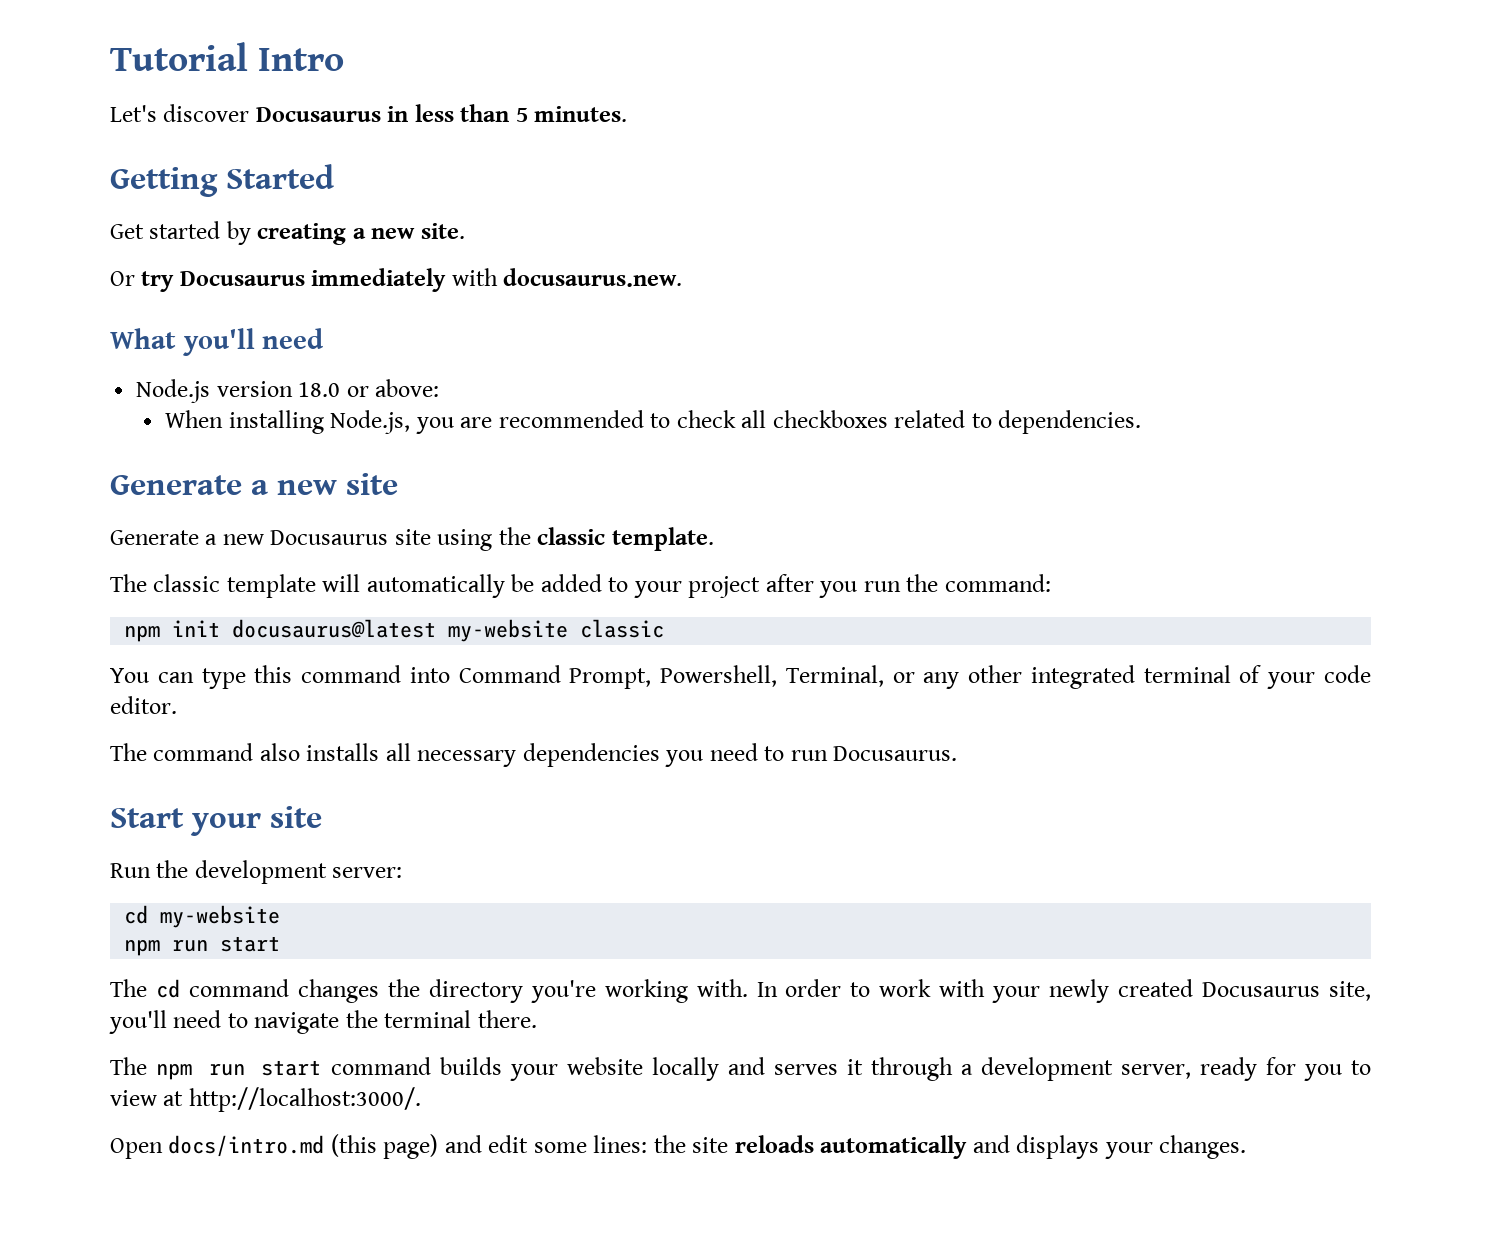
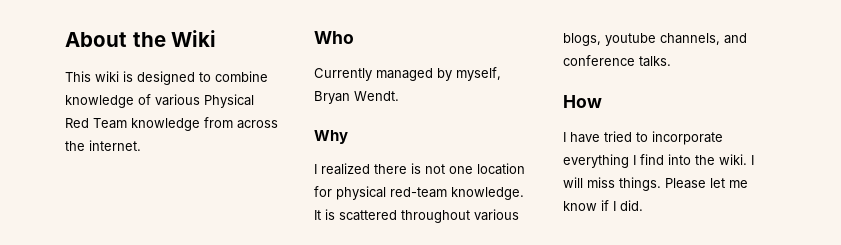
[110,42,345,71] [110,104,628,122] [110,164,334,197] [110,221,465,245] [110,268,683,292] [110,328,325,356] [136,379,440,403] [165,410,1142,434] [110,473,398,495] [110,527,714,551] [110,574,1051,598] [124,619,665,642] [110,665,1371,689] [110,696,177,714] [110,743,958,767] [110,806,322,836] [110,860,403,884] [124,905,281,928] [124,936,281,956] [110,979,1371,1003] [109,1010,537,1034] [110,1057,1371,1081] [110,1087,421,1112] [110,1134,1247,1159] Tutorial Intro // Let's discover Docusaurus in less than 5 minutes. // Getting Started // Get started by creating a new site. // Or try Docusaurus immediately with docusaurus.new. // What you'll need // Node.js version 18.0 or above: // When installing Node.js, you are recommended to check all checkboxes related to dependencies. // Generate a new site // Generate a new Docusaurus site using the classic template. // The classic template will automatically be added to your project after you run the command: // npm init docusaurus@latest my-website classic // You can type this command into Command Prompt, Powershell, Terminal, or any other integrated terminal of your code editor. // The command also installs all necessary dependencies you need to run Docusaurus. // Start your site // Run the development server: // cd my-website // npm run start // The cd command changes the directory you're working with. In order to work with your newly created Docusaurus site, you'll need to navigate the terminal there. // The npm run start command builds your website locally and serves it through a development server, ready for you to view at http://localhost:3000/. // Open docs/intro.md (this page) and edit some lines: the site reloads automatically and displays your changes. -> [65,30,217,47] [65,71,268,85] [65,94,254,108] [65,117,278,131] [65,140,141,151] [314,31,354,44] [314,67,501,81] [314,91,399,104] [314,130,348,144] [314,163,525,175] [314,186,524,200] [314,209,519,223] [563,33,747,46] [563,55,671,67] [563,95,602,108] [563,131,723,145] [563,154,754,168] [563,177,748,191] [563,200,643,211] About the Wiki // This wiki is designed to combine knowledge of various Physical Red Team knowledge from across the internet. // Who // Currently managed by myself, Bryan Wendt. // Why // I realized there is not one location for physical red-team knowledge. It is scattered throughout various blogs, youtube channels, and conference talks. // How // I have tried to incorporate everything I find into the wiki. I will miss things. Please let me know if I did.

